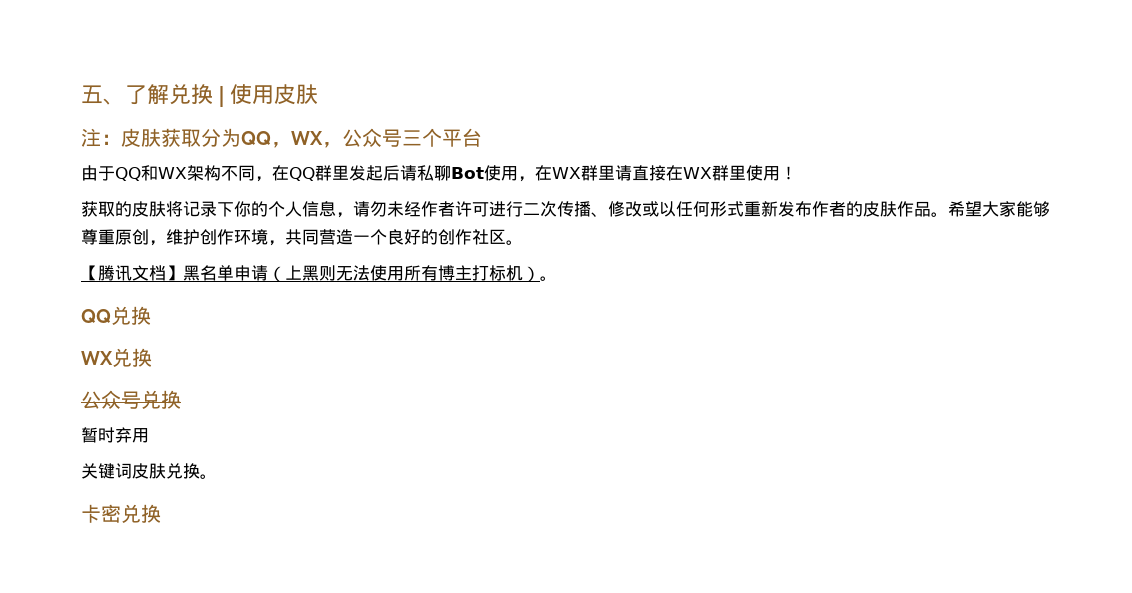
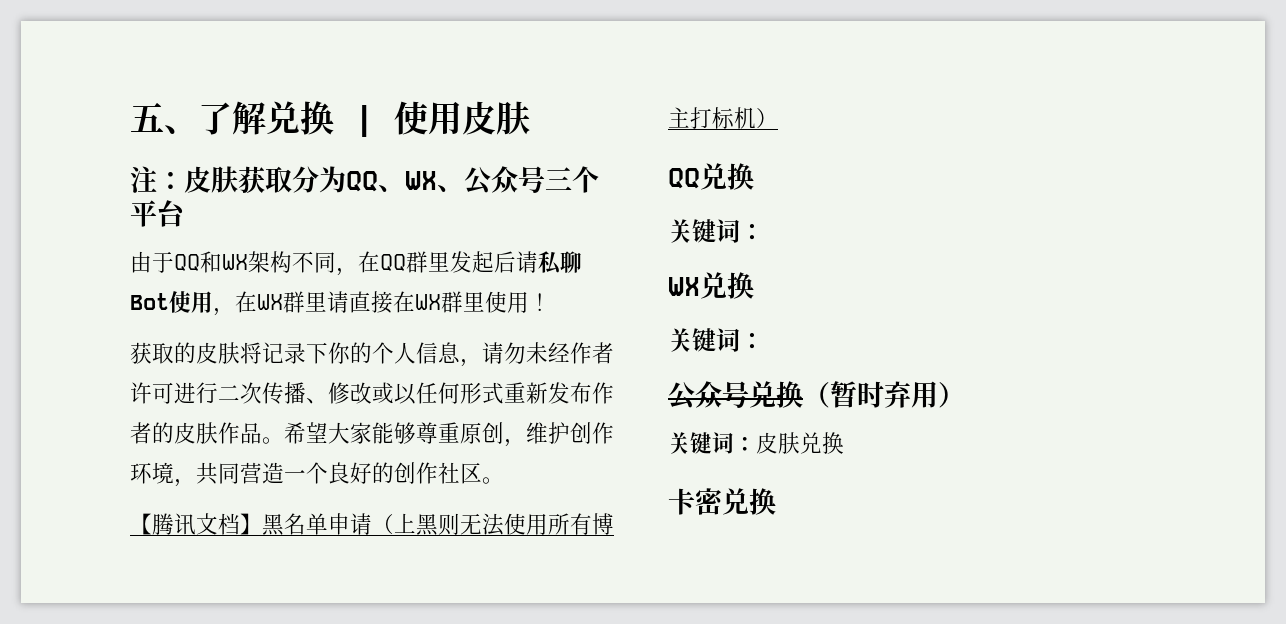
[271,131,342,148] ，WX， -> [378,171,464,192] 、WX、
[540,276,557,281] 。 -> (778, 118) none
(151, 315) none -> [668,219,764,243] // 关键词：
(152, 357) none -> [668,328,764,352] // 关键词：
(181, 399) // -> [803,382,830,408] （
[81,463,132,479] // 关键词 -> [938,382,965,408] [668,432,756,454] ） // 关键词：
[200,474,217,479] 。 -> (844, 443) none

